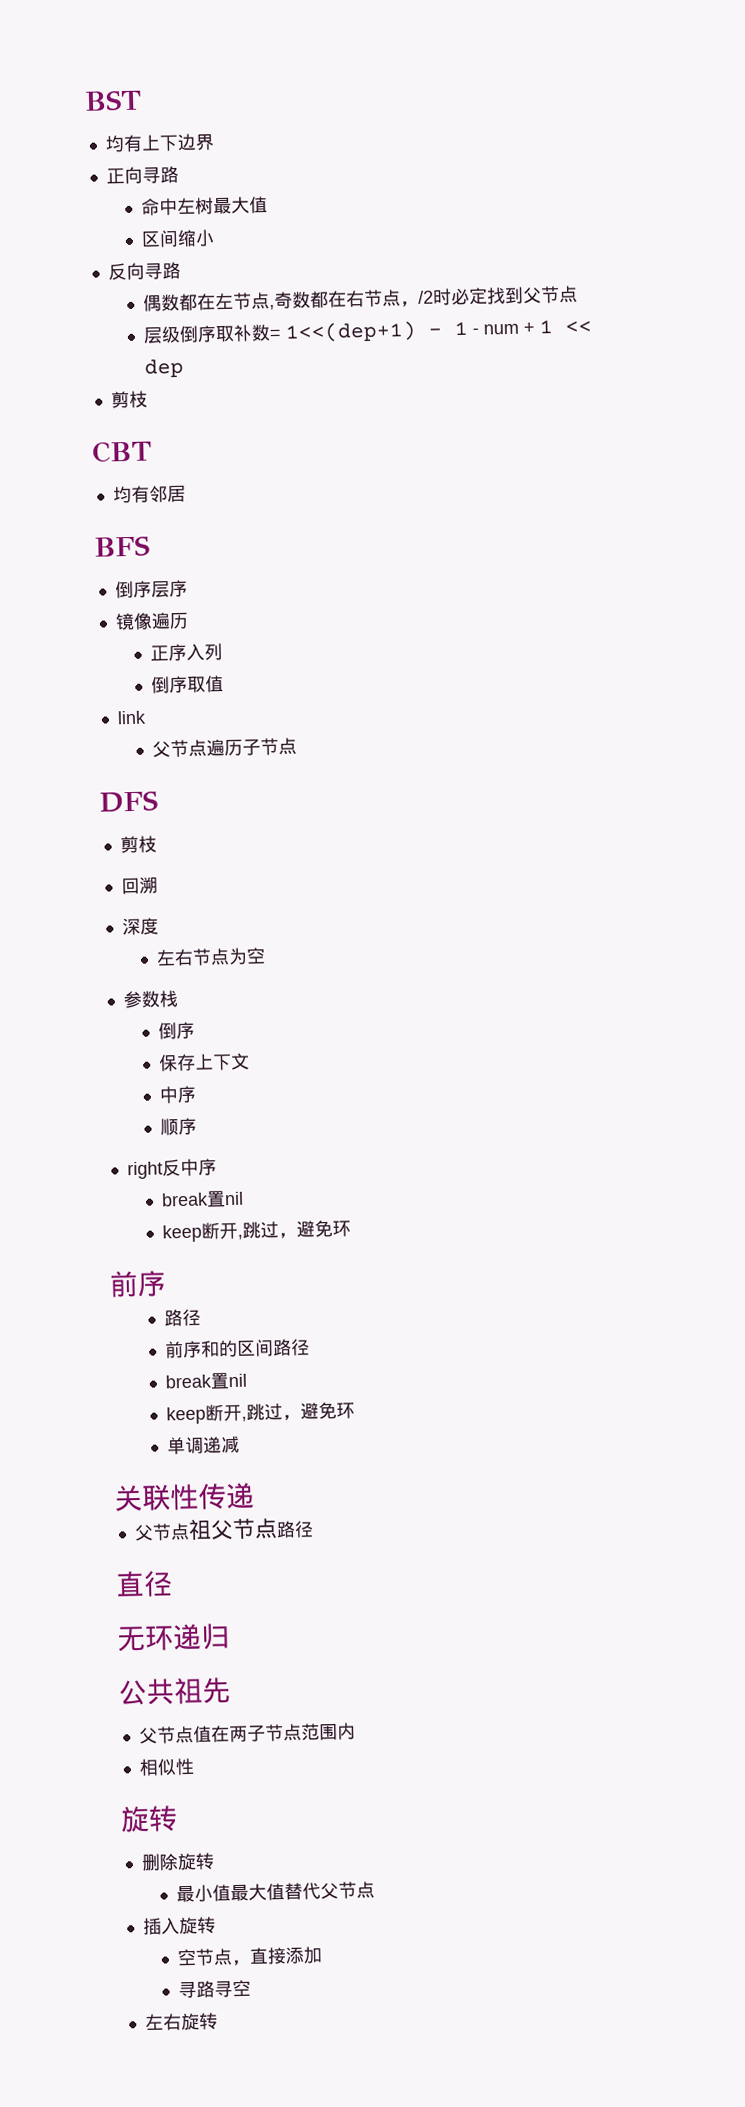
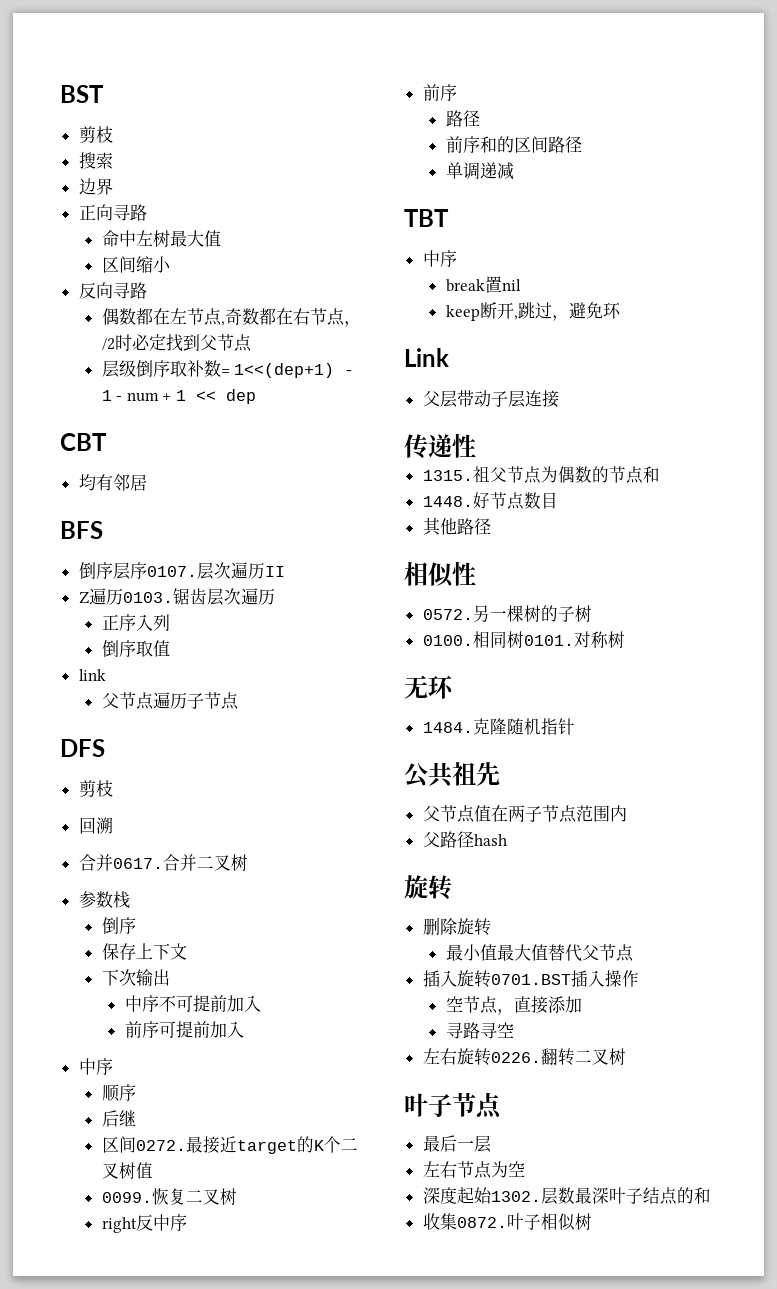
[104,134,179,153] 均有上下 -> [78,126,113,143] [78,152,113,169] 剪枝 // 搜索 //
[110,390,148,409] // 剪枝 -> (257, 396) none
[114,612,153,631] // 镜像 -> [146,562,285,580] [78,588,241,606] 0107.层次遍历II // Z遍历0103.锯齿层次
[121,917,159,936] [156,947,267,967] 深度 // 左右节点为空 -> [78,854,248,871] 合并0617.合并二叉树
[159,1085,197,1104] [160,1117,198,1136] [126,1159,181,1180] 中序 // 顺序 // right反 -> [101,969,170,986] [124,995,261,1012] [124,1021,244,1038] [78,1058,113,1075] [101,1084,136,1102] [101,1110,136,1127] [101,1136,358,1154] [101,1162,153,1179] [101,1188,237,1205] [101,1214,187,1233] [422,84,457,101] [445,110,480,127] [445,136,582,153] [445,162,514,180] [404,209,449,227] 下次输出 // 中序不可提前加入 // 前序可提前加入 // 中序 // 顺序 // 后继 // 区间0272.最接近target的K个二叉树值 // 0099.恢复二叉树 // right反中序 // 前序 // 路径 // 前序和的区间路径 // 单调递减 // TBT //
[109,1270,167,1298] [164,1308,202,1327] [164,1338,311,1359] [165,1372,248,1390] [166,1401,356,1425] [166,1435,241,1455] [113,1483,199,1512] 前序 // 路径 // 前序和的区间路径 // break置nil // keep断开,跳过，避免环 // 单调递减 // 关联性 -> [404,348,449,367] [422,390,559,408] Link // 父层带动子层连接 //
[133,1522,190,1542] // 父节点 -> [452,434,476,458] [422,470,473,481] 性 // 1315.
[275,1520,314,1539] [115,1570,173,1597] [116,1623,230,1652] 路径 // 直径 // 无环递归 -> [540,466,660,484] [422,492,558,510] [422,517,491,536] [404,562,476,587] [422,605,592,622] [422,631,625,648] [404,675,454,699] [422,718,575,735] 为偶数的节点和 // 1448.好节点数目 // 其他路径 // 相似性 // 0572.另一棵树的子树 // 0100.相同树0101.对称树 // 无环 // 1484.克隆随机指针
[138,1757,195,1777] 相似性 -> [422,831,507,848] 父路径hash
(216, 1925) none -> [490,970,639,987] 0701.BST插入操作
(218, 2021) none -> [490,1048,626,1066] [404,1092,502,1119] [422,1135,491,1153] [422,1161,525,1179] [422,1187,711,1205] [422,1213,592,1231] 0226.翻转二叉树 // 叶子节点 // 最后一层 // 左右节点为空 // 深度起始1302.层数最深叶子结点的和 // 收集0872.叶子相似树

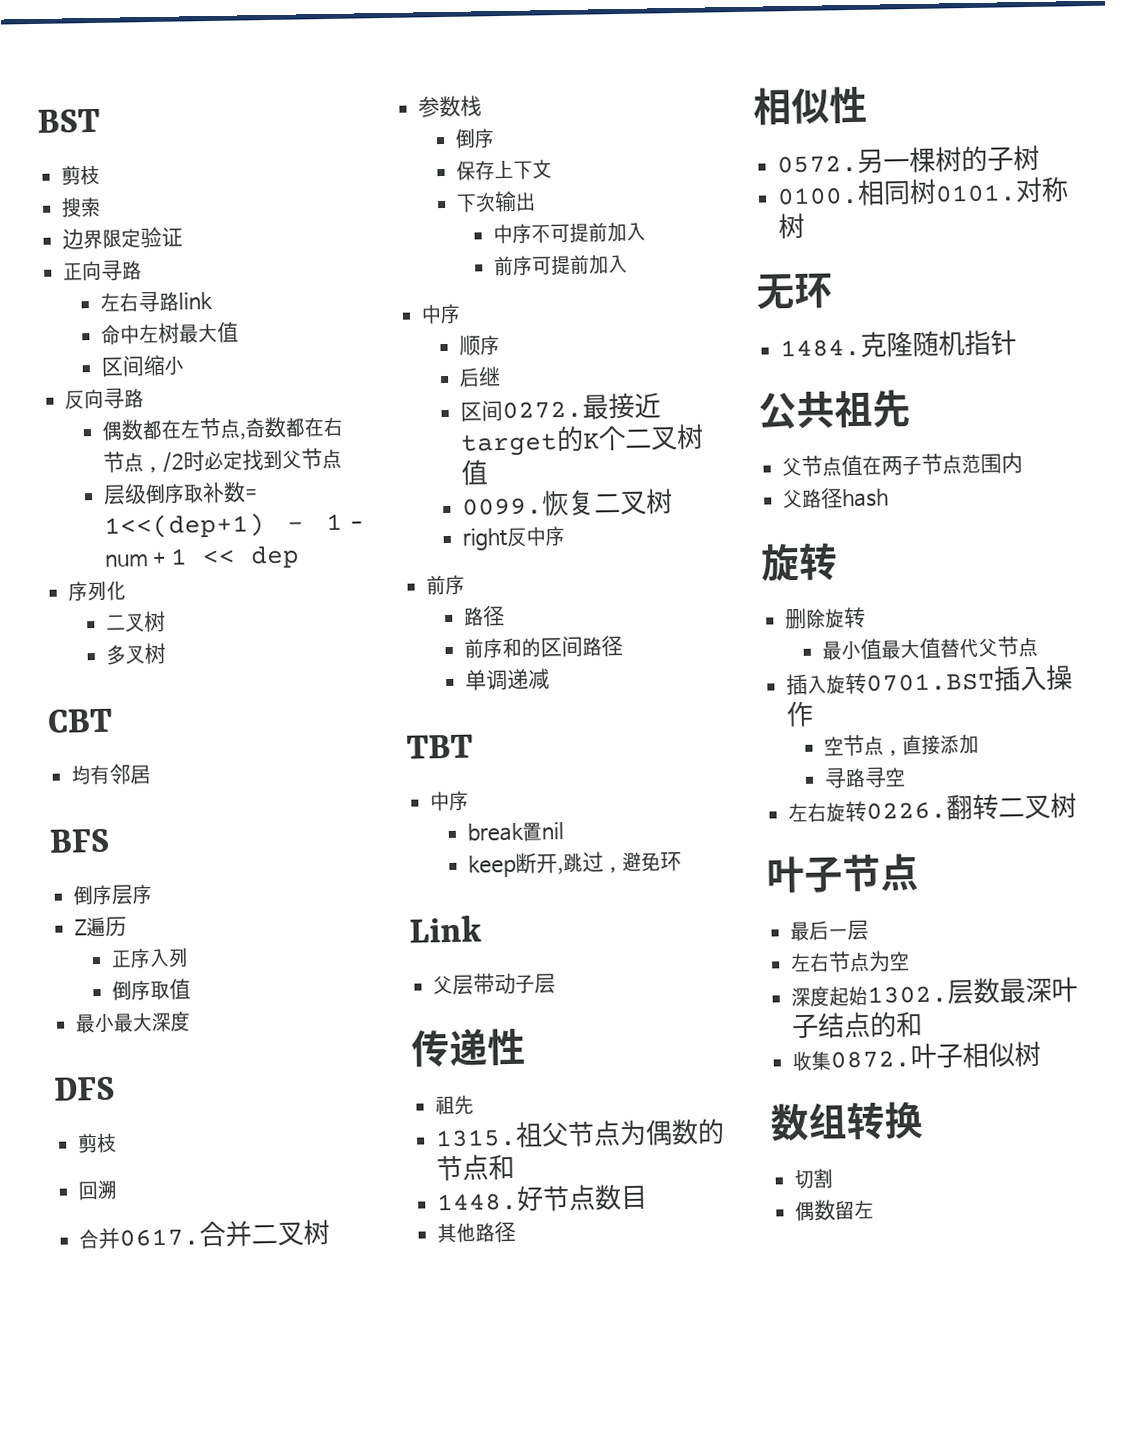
(113, 186) none -> [102,226,184,249] 限定验证
(147, 212) none -> [99,291,213,313] // 左右寻路link
(257, 396) none -> [68,580,127,602] [105,610,166,633] [105,642,166,665] // 序列化 // 二叉树 // 多叉树
[146,562,285,580] [78,588,241,606] 0107.层次遍历II // Z遍历0103.锯齿层次 -> [74,919,88,936] // Z
[78,669,106,681] [101,692,239,710] link // 父节点遍历子节点 -> [75,1011,192,1034] 最小最大深度
[524,390,559,408] 连接 -> (557, 983) none
(476, 446) none -> [435,1094,475,1116] // 祖先
(592, 1221) none -> [770,1100,924,1142] [794,1168,834,1190] [795,1199,875,1222] // 数组转换 // 切割 // 偶数留左

